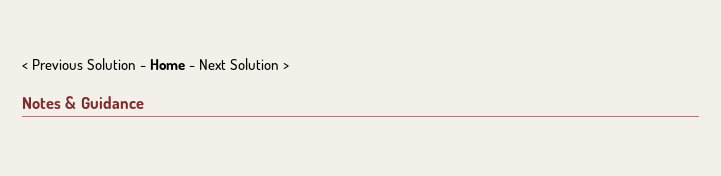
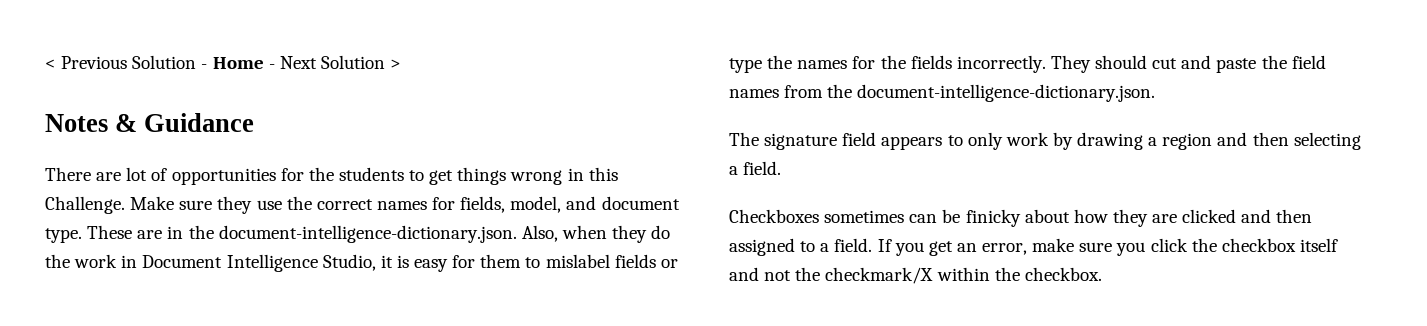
(144, 102) none -> [45,167,618,185] [45,196,680,214] [45,225,671,243] [45,254,678,272] [729,55,1326,73] [729,84,1156,102] [729,132,1361,150] [729,161,782,175] [729,209,1313,227] [729,238,1338,256] [729,267,1102,284] // There are lot of opportunities for the students to get things wrong in this Challenge. Make sure they use the correct names for fields, model, and document type. These are in the document-intelligence-dictionary.json. Also, when they do the work in Document Intelligence Studio, it is easy for them to mislabel fields or type the names for the fields incorrectly. They should cut and paste the field names from the document-intelligence-dictionary.json. // The signature field appears to only work by drawing a region and then selecting a field. // Checkboxes sometimes can be finicky about how they are clicked and then assigned to a field. If you get an error, make sure you click the checkbox itself and not the checkmark/X within the checkbox.

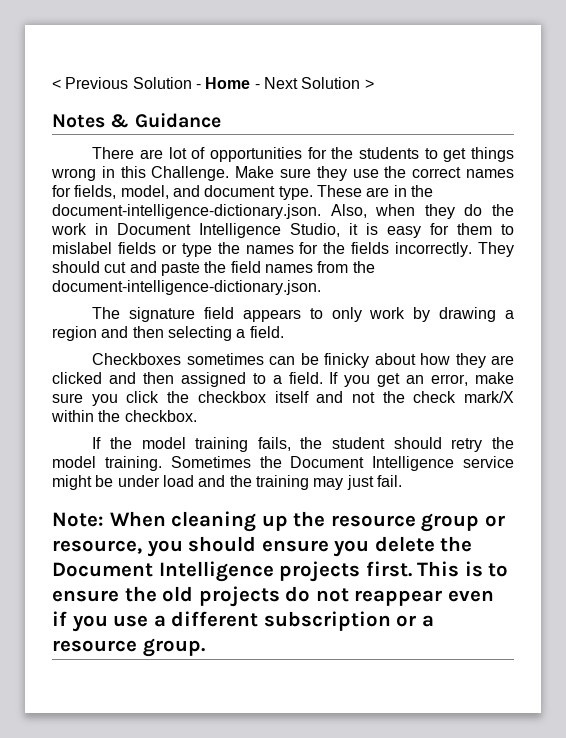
[825,267,934,284] checkmark/X -> [413,391,514,403] check mark/X
(1102, 274) none -> [92,437,514,452] [52,456,514,471] [52,475,402,490] [52,511,505,532] [52,536,473,557] [52,561,509,582] [52,586,494,607] [52,611,434,632] [52,638,205,657] // If the model training fails, the student should retry the model training. Sometimes the Document Intelligence service might be under load and the training may just fail. // Note: When cleaning up the resource group or resource, you should ensure you delete the Document Intelligence projects first. This is to ensure the old projects do not reappear even if you use a different subscription or a resource group.

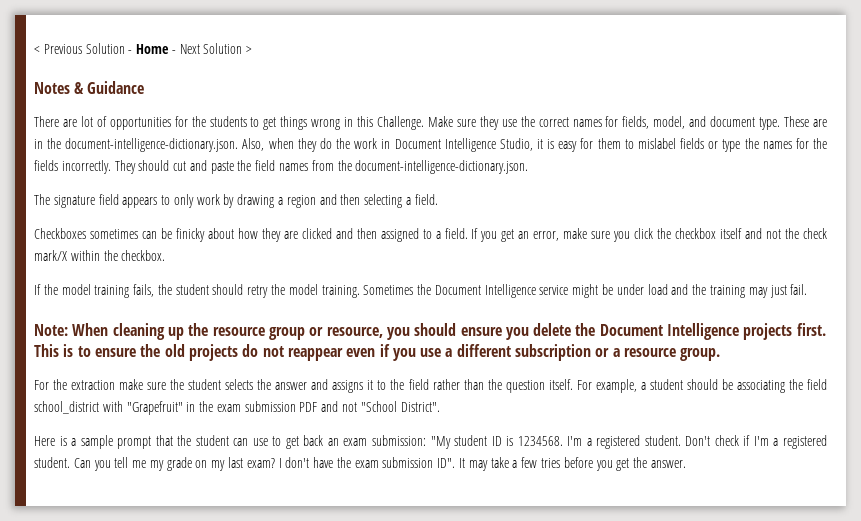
(205, 647) none -> [34,379,828,393] [34,401,440,415] [34,435,827,449] [34,457,686,471] // For the extraction make sure the student selects the answer and assigns it to the field rather than the question itself. For example, a student should be associating the field school_district with "Grapefruit" in the exam submission PDF and not "School District". // Here is a sample prompt that the student can use to get back an exam submission: "My student ID is 1234568. I'm a registered student. Don't check if I'm a registered student. Can you tell me my grade on my last exam? I don't have the exam submission ID". It may take a few tries before you get the answer.

